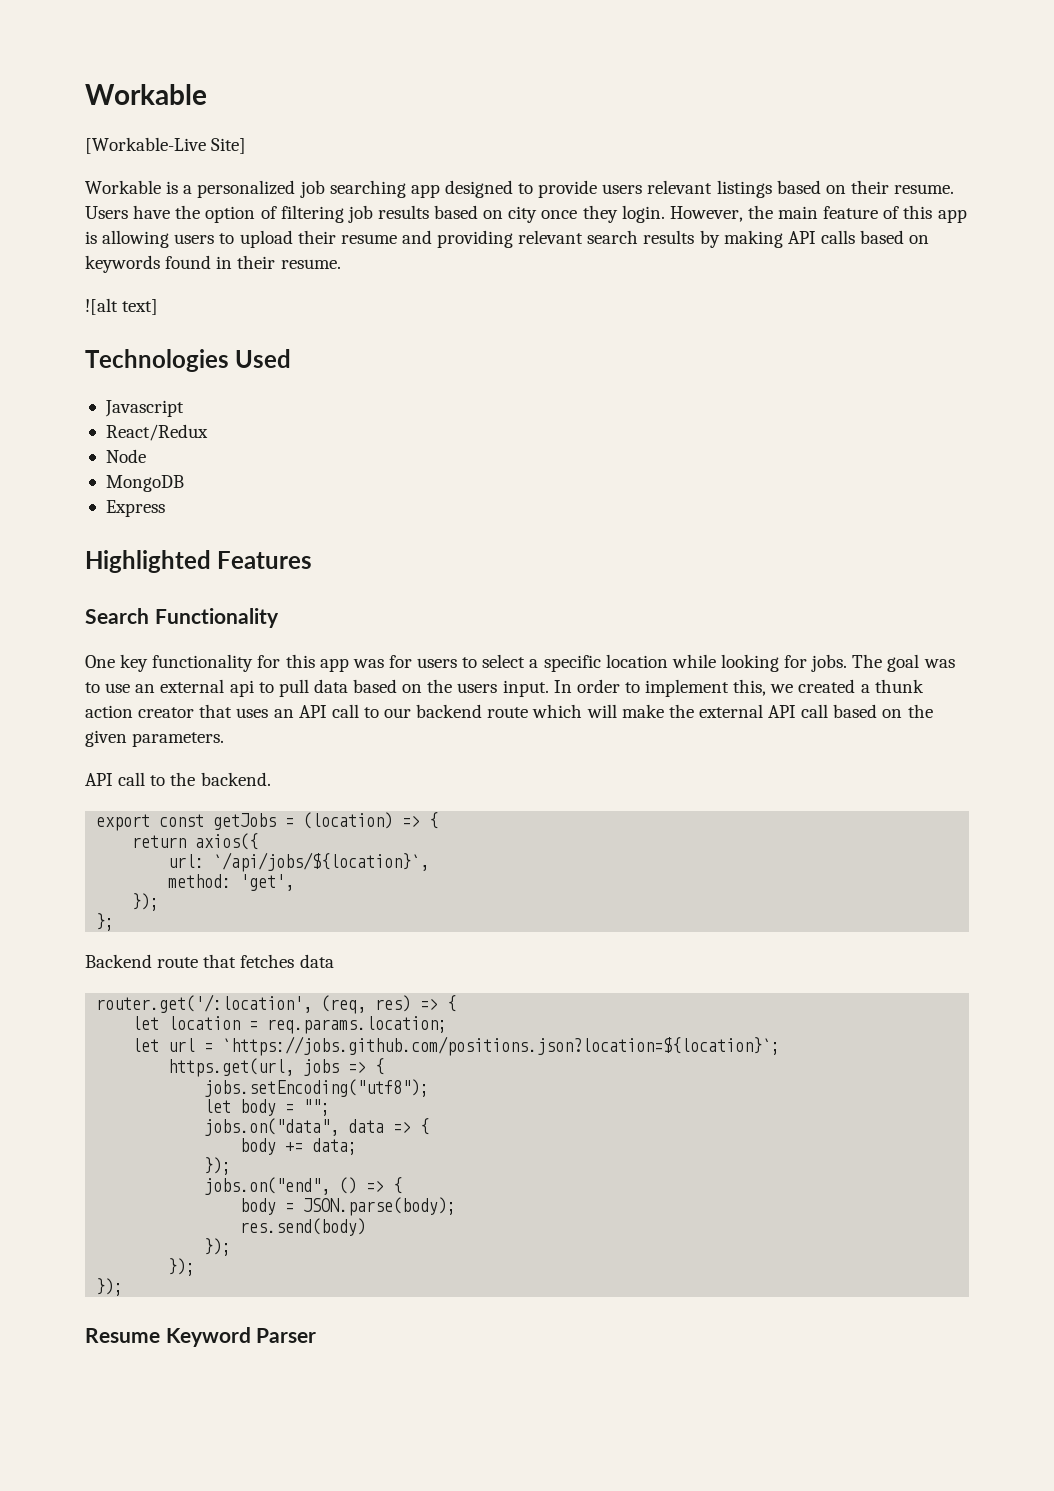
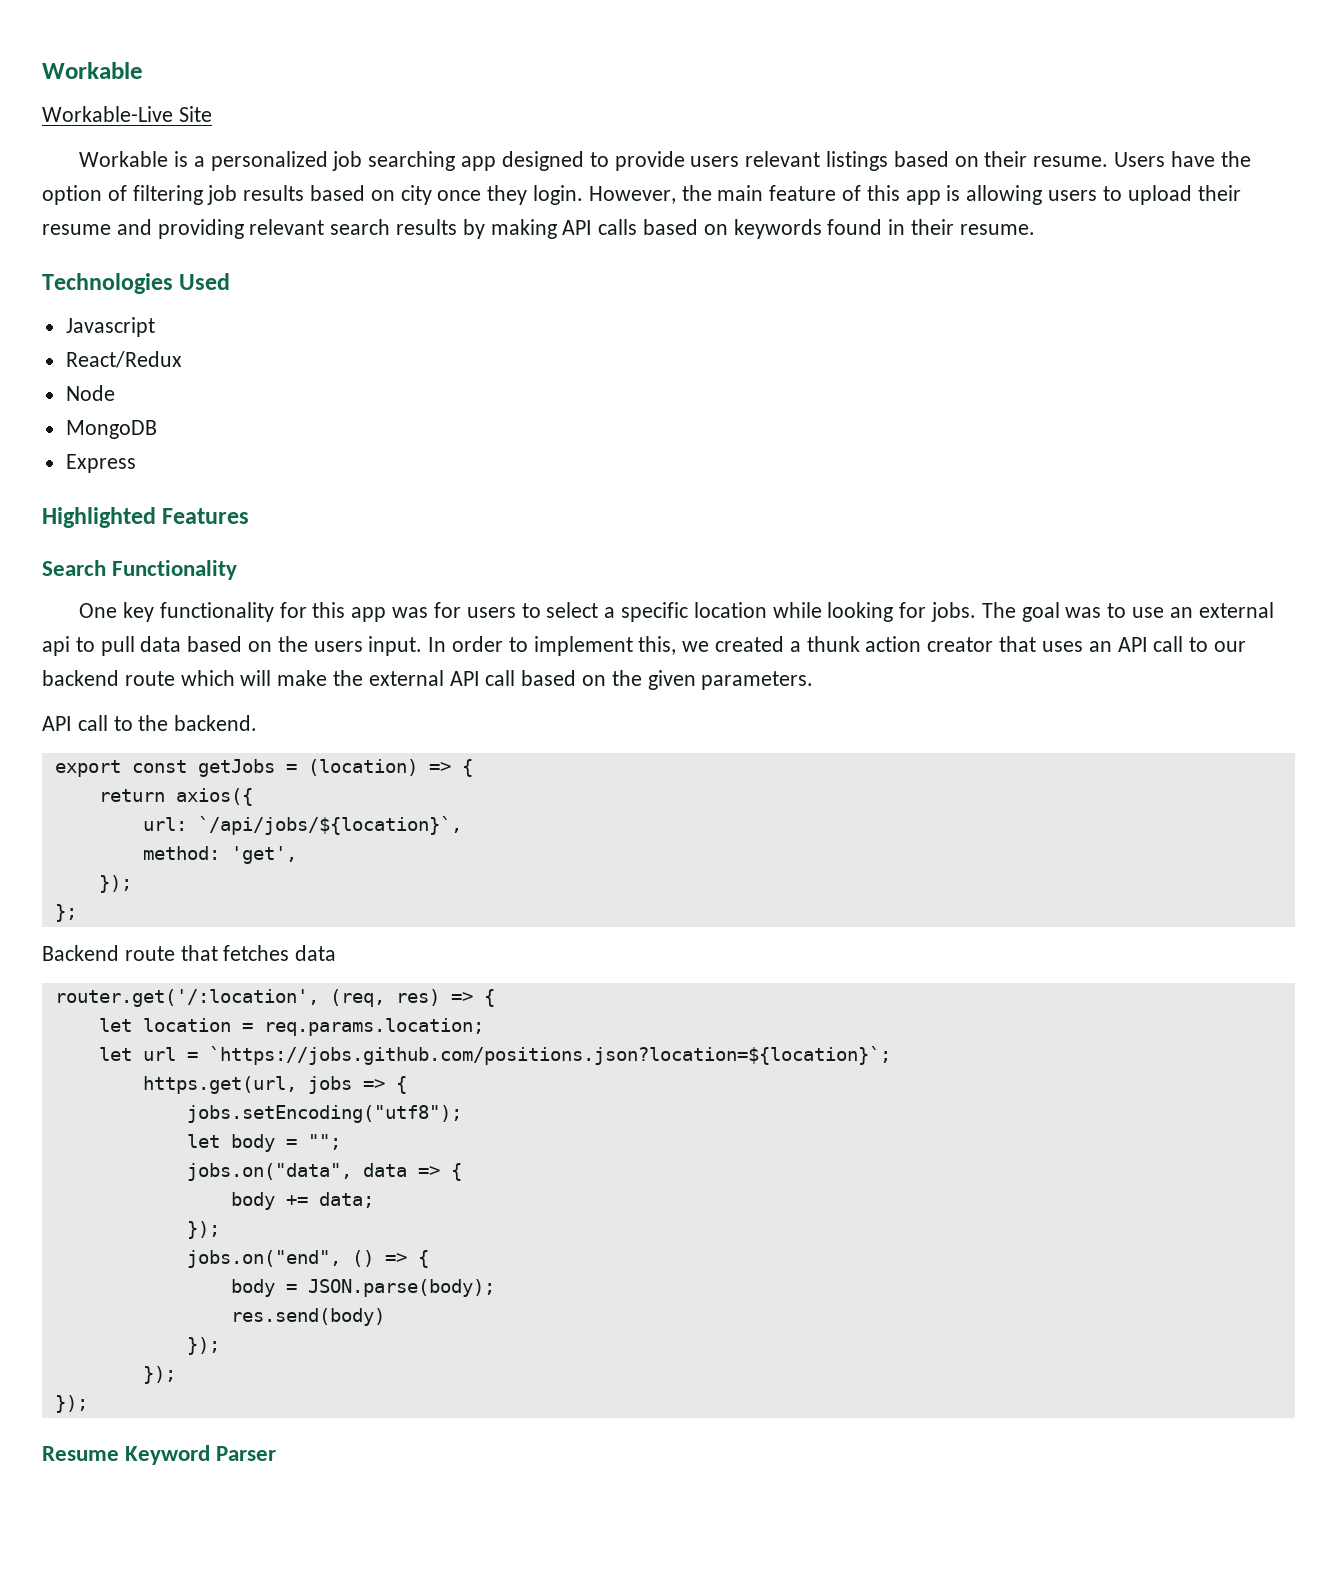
[85,137,247,154] [Workable-Live Site] -> [42,106,212,122] Workable-Live Site
[85,298,159,315] // ![alt text] -> (1035, 229) none

